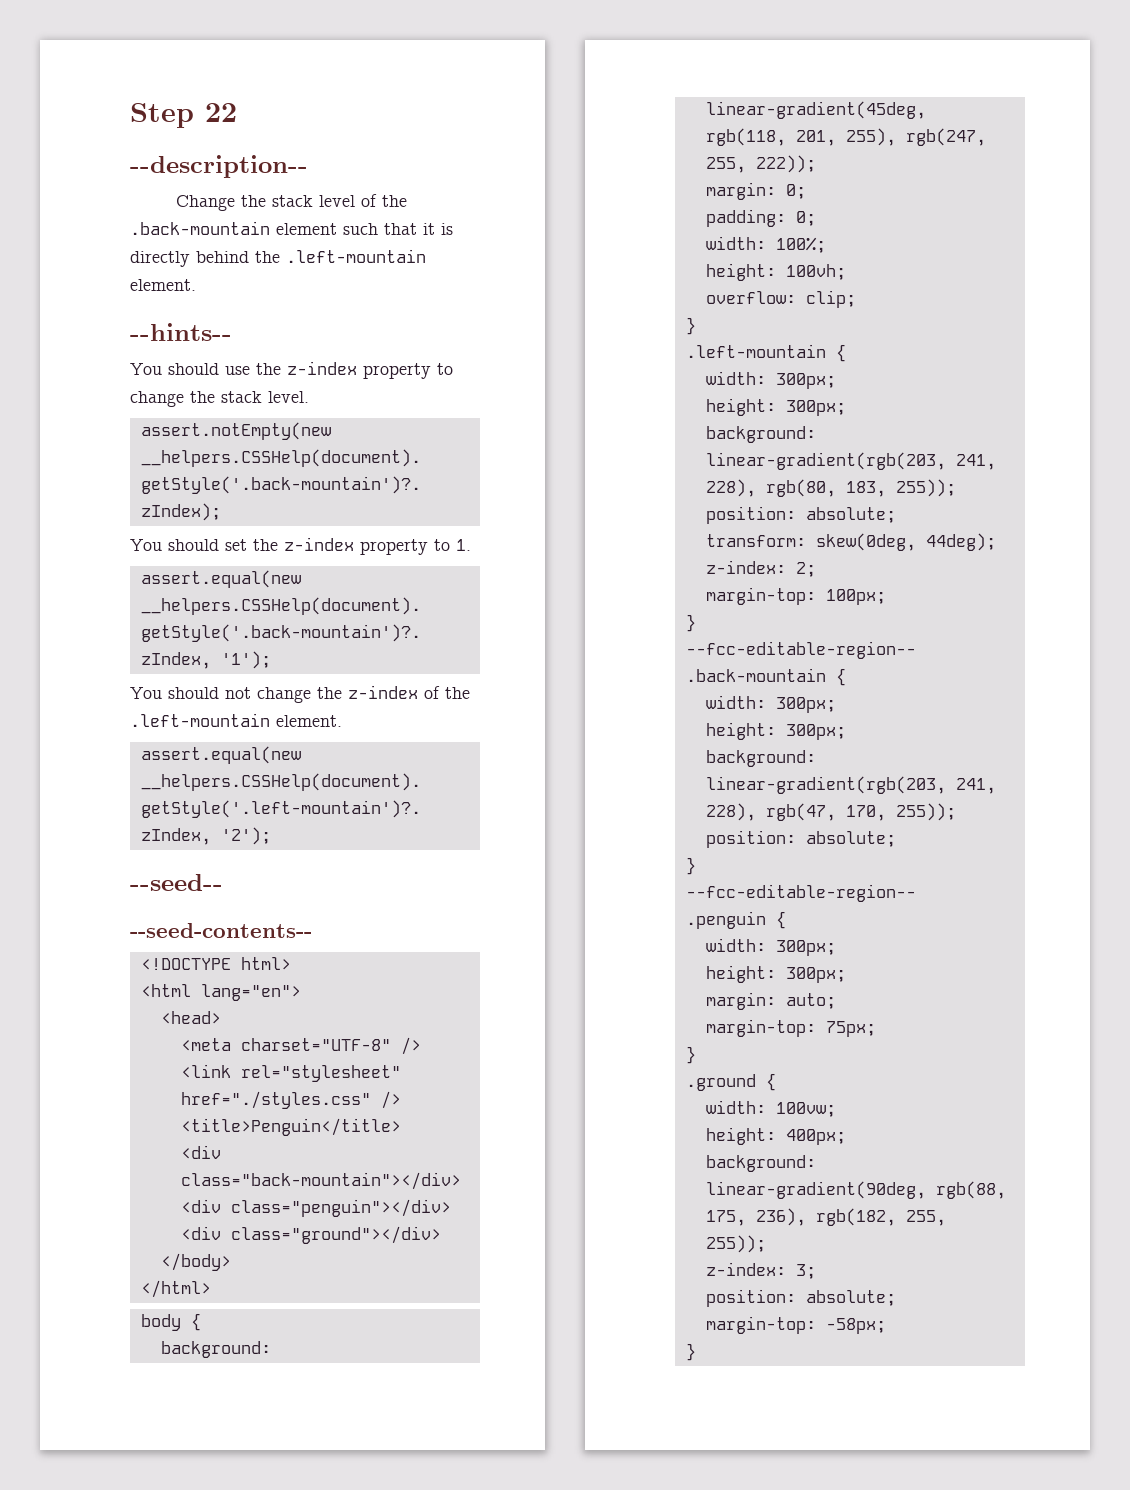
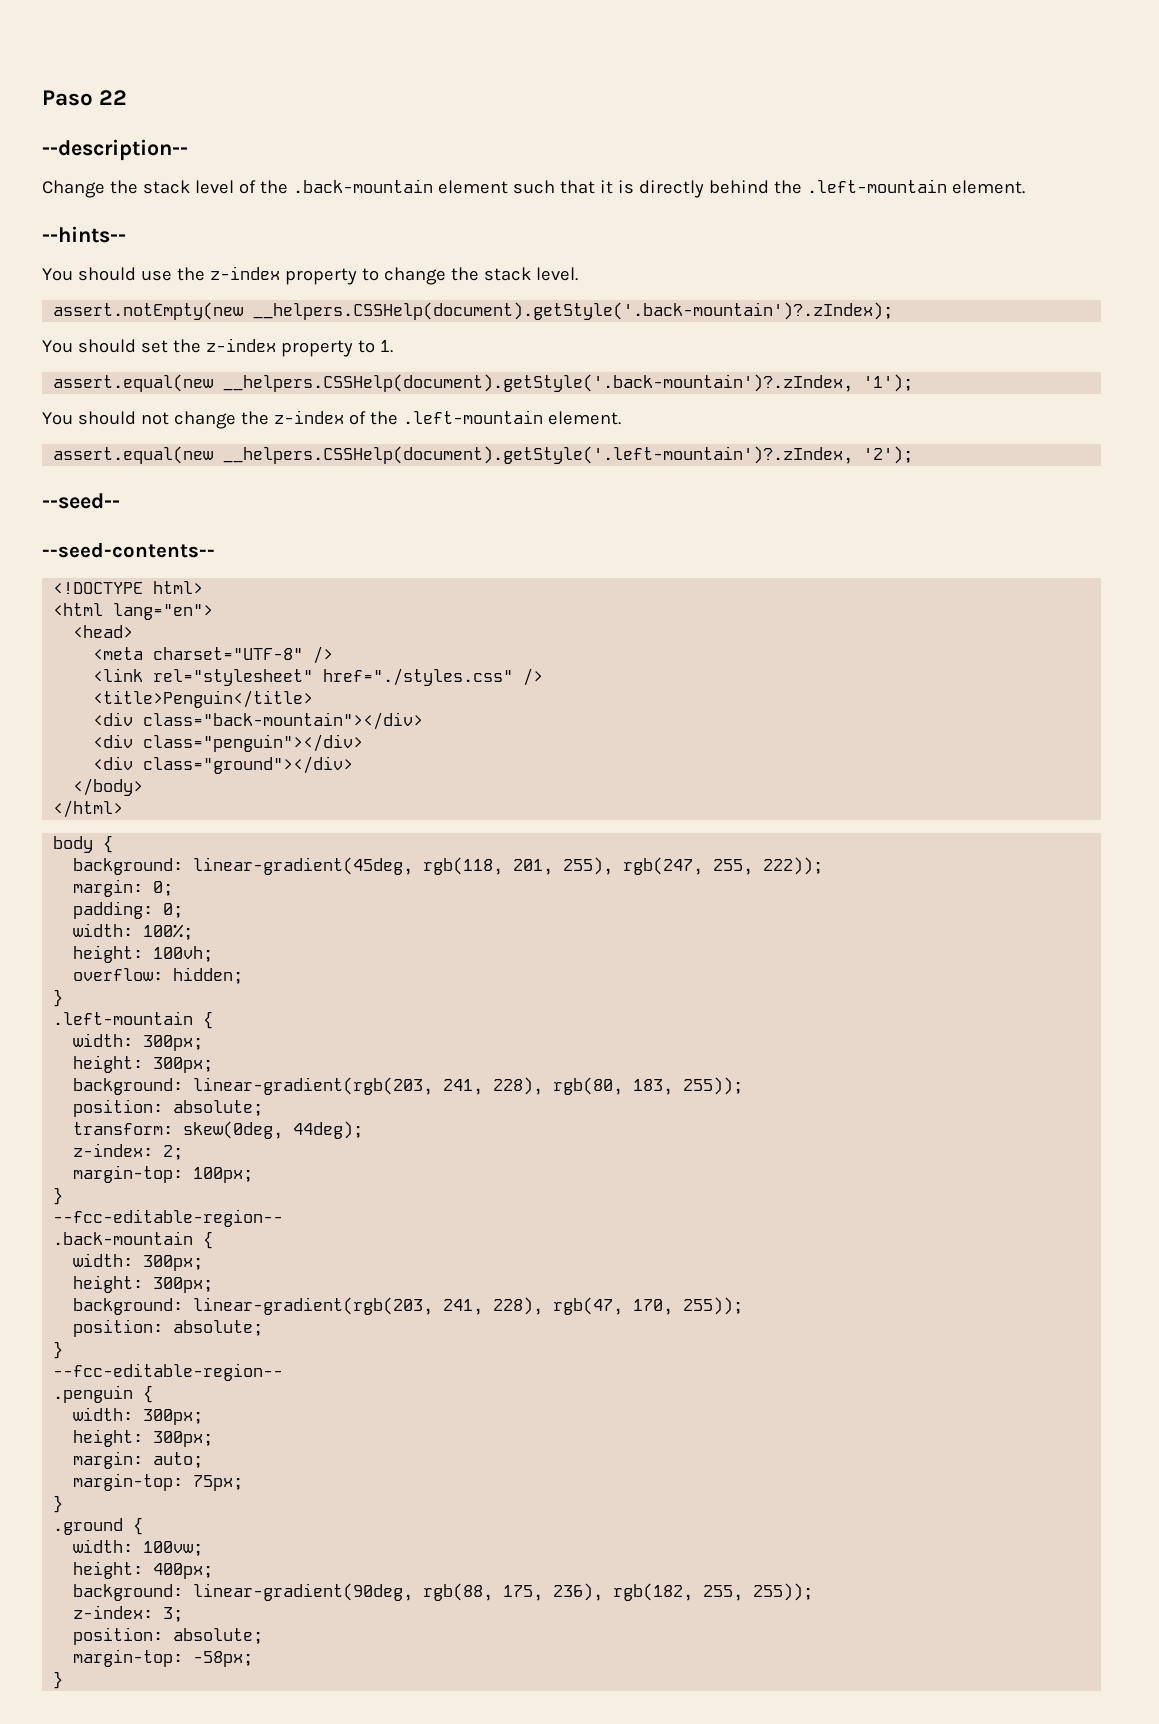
[130,103,194,128] Step -> [42,90,93,106] Paso
[805,290,856,308] clip; -> [173,967,244,984] hidden;

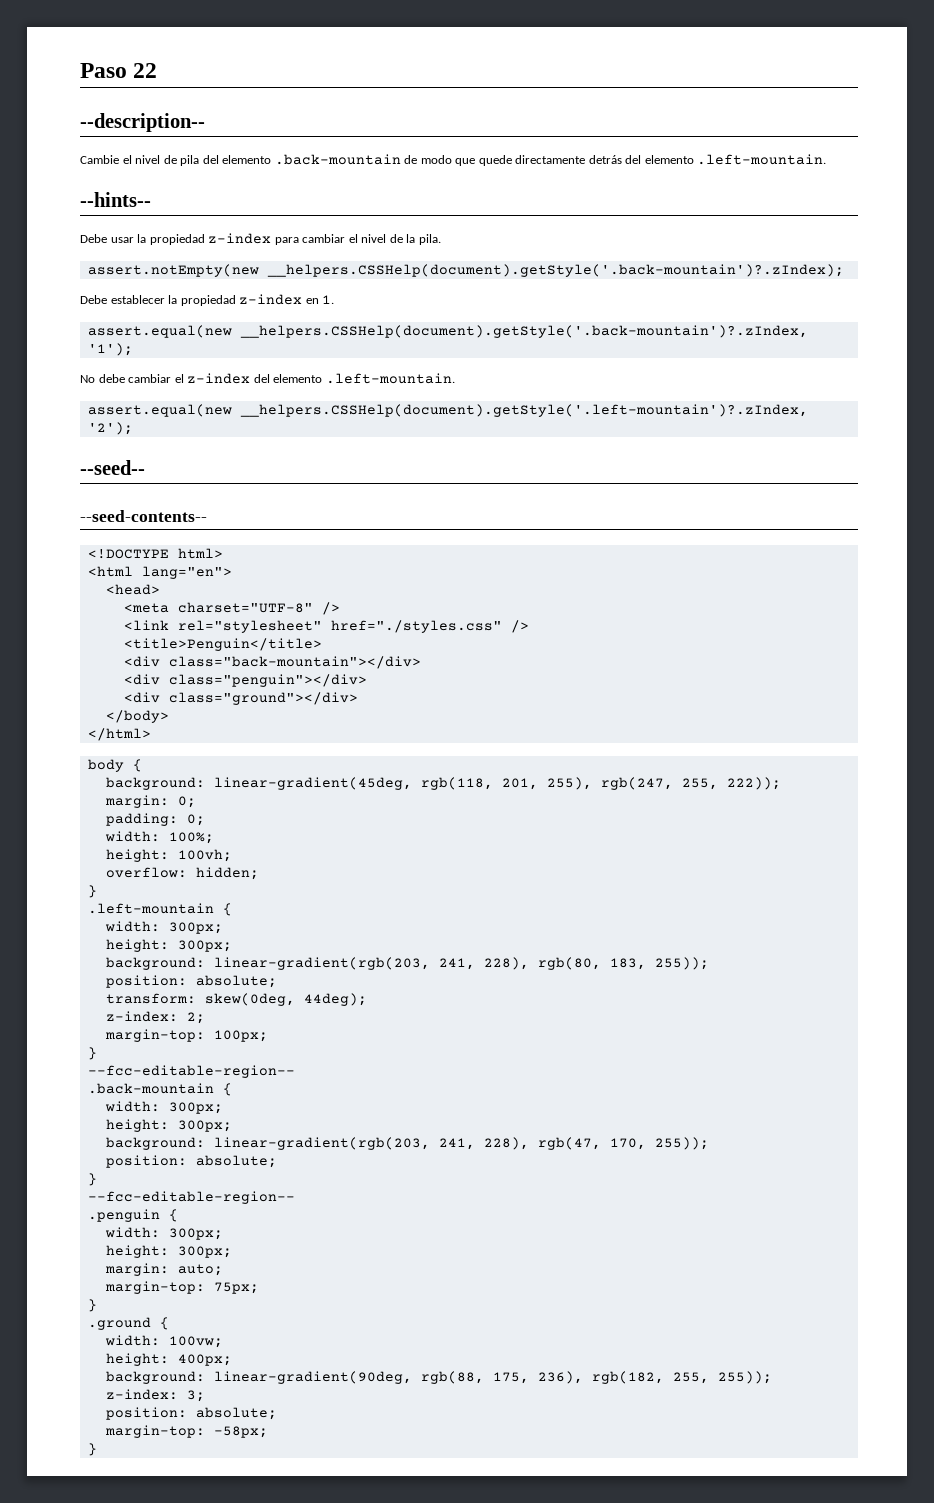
[42,179,1025,198] [42,226,126,243] [42,266,578,285] [53,302,894,320] [42,338,393,357] [53,374,914,392] [42,410,621,429] Change the stack level of the .back-mountain element such that it is directly behind the .left-mountain element. // --hints-- // You should use the z-index property to change the stack level. // assert.notEmpty(new __helpers.CSSHelp(document).getStyle('.back-mountain')?.zIndex); // You should set the z-index property to 1. // assert.equal(new __helpers.CSSHelp(document).getStyle('.back-mountain')?.zIndex, '1'); // You should not change the z-index of the .left-mountain element. -> [80,154,827,166] [80,192,151,207] [80,233,441,245] [87,264,844,277] [80,294,335,306] [87,325,808,338] [87,343,133,356] [80,373,455,384] Cambie el nivel de pila del elemento .back-mountain de modo que quede directamente detrás del elemento .left-mountain. // --hints-- // Debe usar la propiedad z-index para cambiar el nivel de la pila. // assert.notEmpty(new __helpers.CSSHelp(document).getStyle('.back-mountain')?.zIndex); // Debe establecer la propiedad z-index en 1. // assert.equal(new __helpers.CSSHelp(document).getStyle('.back-mountain')?.zIndex, '1'); // No debe cambiar el z-index del elemento .left-mountain.

